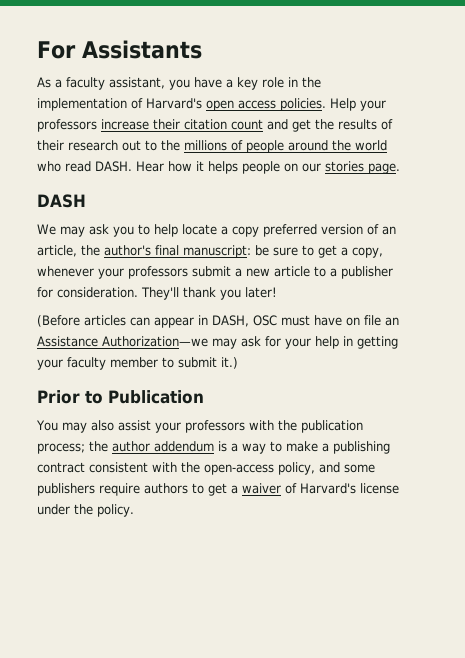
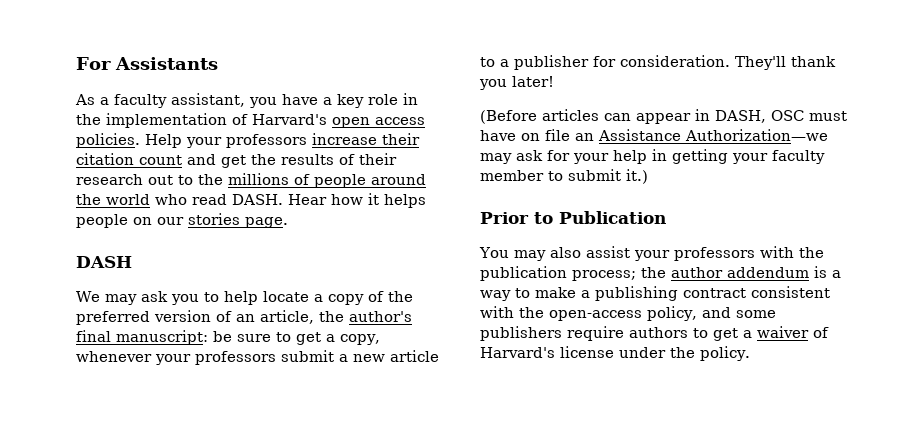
(259, 231) none -> [367,291,413,302] of the

